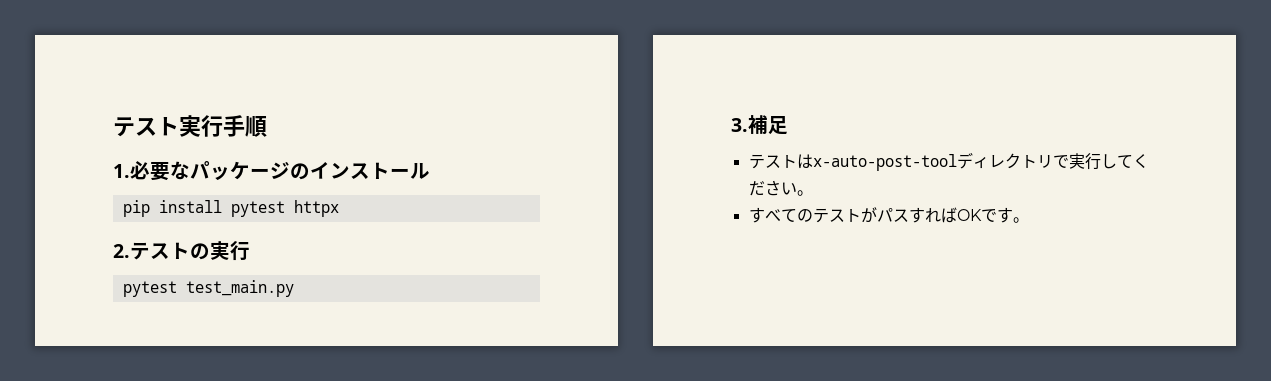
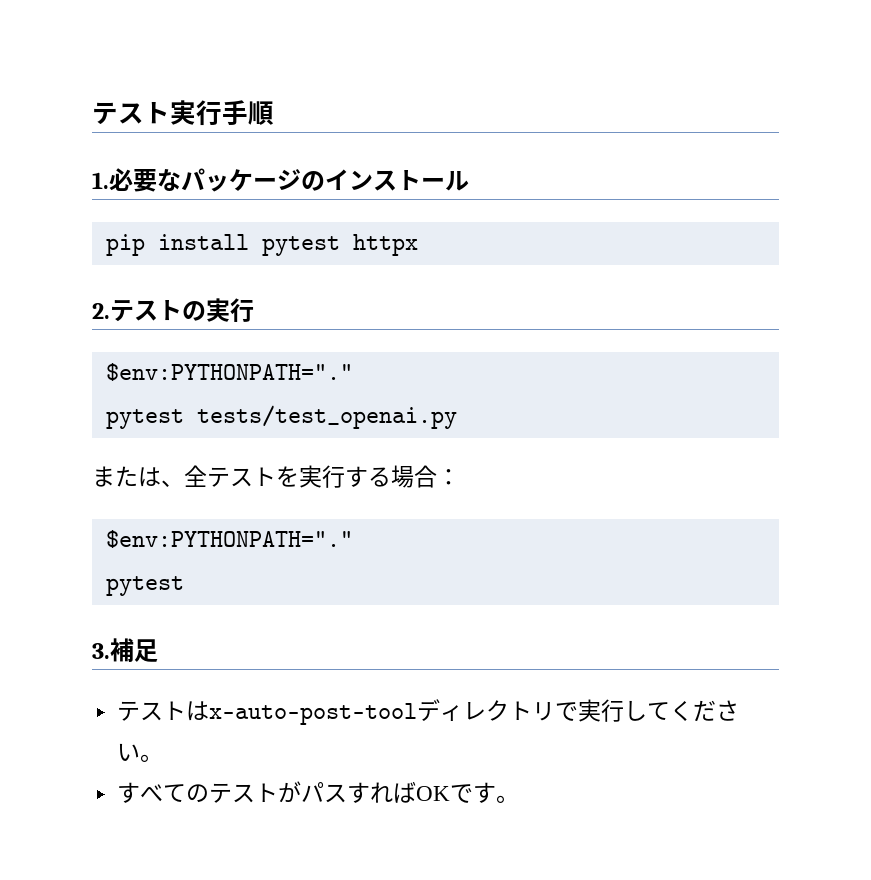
[122,280,294,297] // pytest test_main.py -> [105,363,353,381] [105,405,457,429] [92,465,460,488] [105,530,353,548] [105,576,184,596] // $env:PYTHONPATH="." // pytest tests/test_openai.py // または、全テストを実行する場合： // $env:PYTHONPATH="." // pytest

